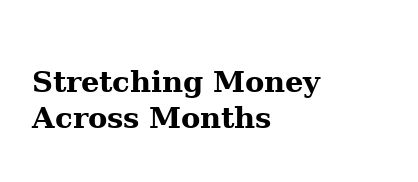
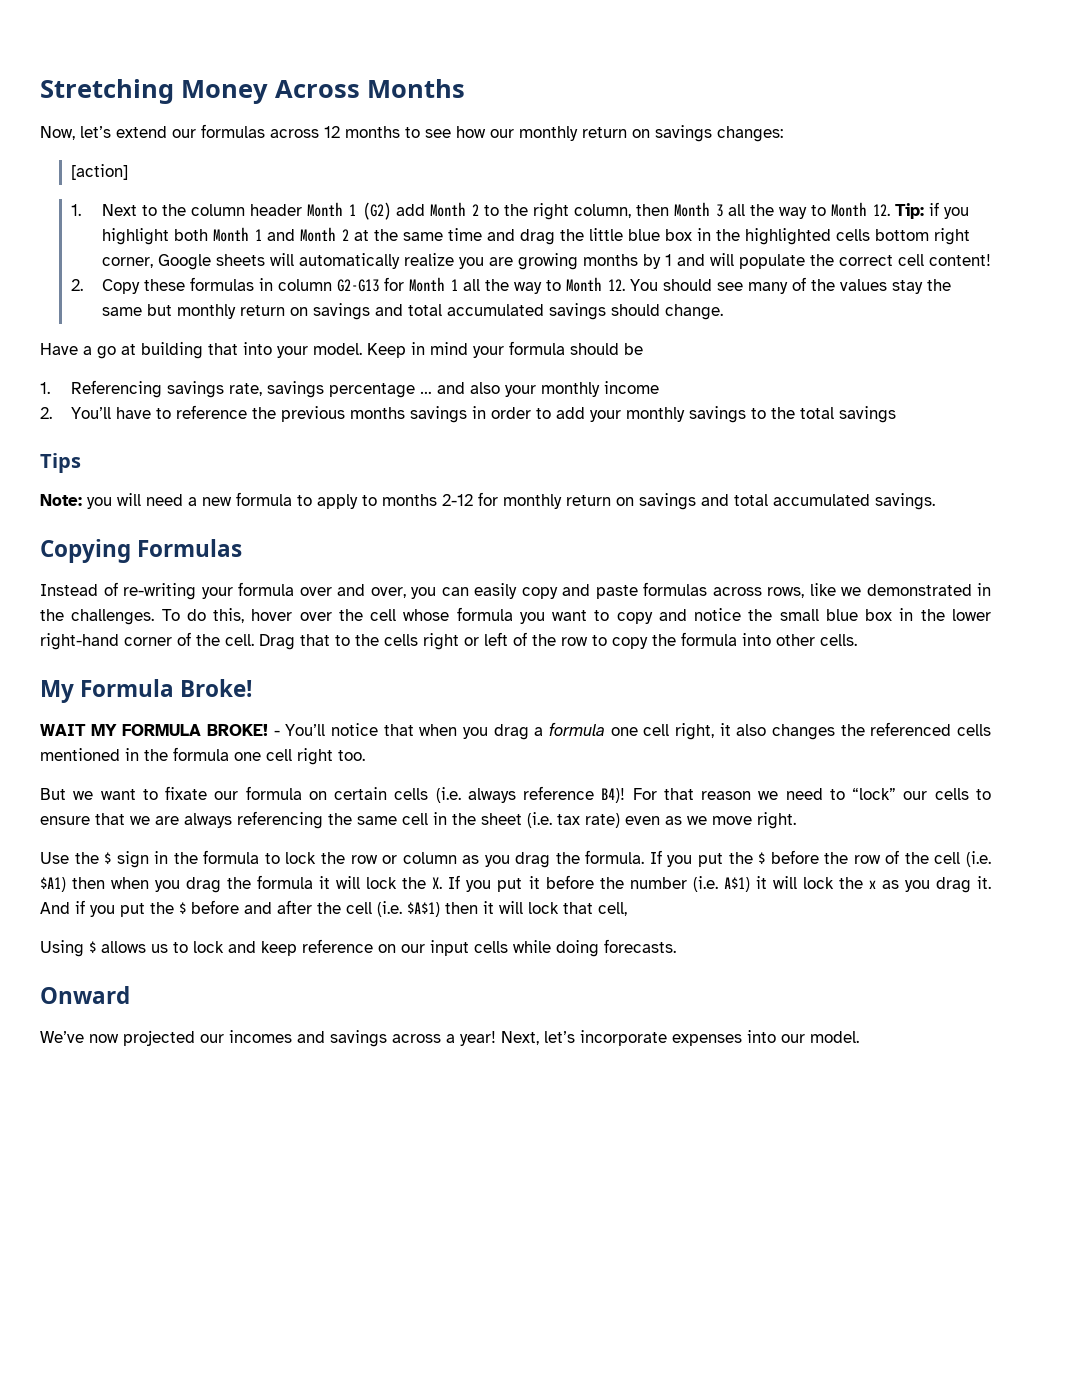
(271, 117) none -> [40,124,783,142] [70,164,128,180] [70,202,969,220] [101,227,970,245] [101,253,991,270] [70,277,951,294] [101,303,723,320] [40,341,643,359] [40,380,659,398] [40,405,896,423] [40,453,81,473] [40,492,935,510] [40,539,243,563] [40,582,991,600] [40,607,991,625] [40,632,857,650] [40,679,253,703] [40,722,991,740] [40,747,365,765] [40,786,991,803] [40,811,796,829] [40,850,992,868] [40,875,992,893] [40,900,627,917] [40,939,676,957] [40,986,130,1004] [40,1030,859,1047] // Now, let’s extend our formulas across 12 months to see how our monthly return on savings changes: // [action] // 1. Next to the column header Month 1 (G2) add Month 2 to the right column, then Month 3 all the way to Month 12. Tip: if you highlight both Month 1 and Month 2 at the same time and drag the little blue box in the highlighted cells bottom right corner, Google sheets will automatically realize you are growing months by 1 and will populate the correct cell content! // 2. Copy these formulas in column G2-G13 for Month 1 all the way to Month 12. You should see many of the values stay the same but monthly return on savings and total accumulated savings should change. // Have a go at building that into your model. Keep in mind your formula should be // 1. Referencing savings rate, savings percentage … and also your monthly income // 2. You’ll have to reference the previous months savings in order to add your monthly savings to the total savings // Tips // Note: you will need a new formula to apply to months 2-12 for monthly return on savings and total accumulated savings. // Copying Formulas // Instead of re-writing your formula over and over, you can easily copy and paste formulas across rows, like we demonstrated in the challenges. To do this, hover over the cell whose formula you want to copy and notice the small blue box in the lower right-hand corner of the cell. Drag that to the cells right or left of the row to copy the formula into other cells. // My Formula Broke! // WAIT MY FORMULA BROKE! - You’ll notice that when you drag a formula one cell right, it also changes the referenced cells mentioned in the formula one cell right too. // But we want to fixate our formula on certain cells (i.e. always reference B4)! For that reason we need to “lock” our cells to ensure that we are always referencing the same cell in the sheet (i.e. tax rate) even as we move right. // Use the $ sign in the formula to lock the row or column as you drag the formula. If you put the $ before the row of the cell (i.e. $A1) then when you drag the formula it will lock the X. If you put it before the number (i.e. A$1) it will lock the x as you drag it. And if you put the $ before and after the cell (i.e. $A$1) then it will lock that cell, // Using $ allows us to lock and keep reference on our input cells while doing forecasts. // Onward // We’ve now projected our incomes and savings across a year! Next, let’s incorporate expenses into our model.

